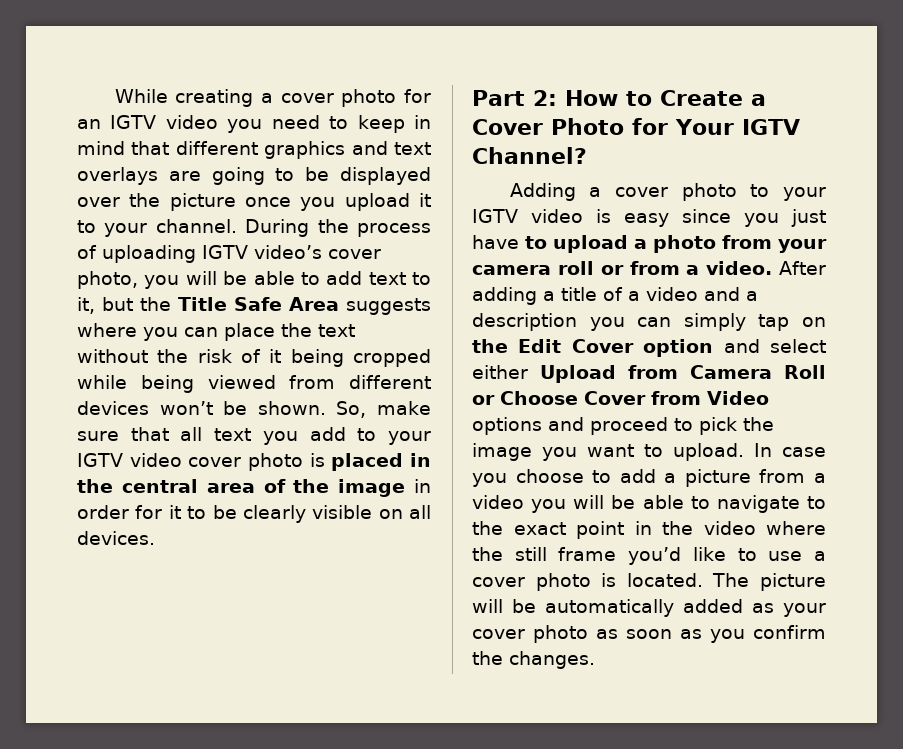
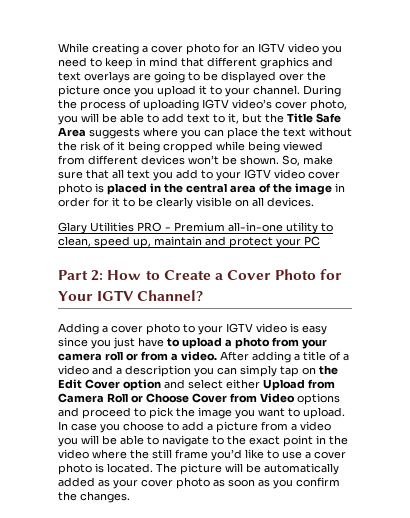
(155, 538) none -> [58,222,333,234] [58,236,320,248] // Glary Utilities PRO - Premium all-in-one utility to clean, speed up, maintain and protect your PC

